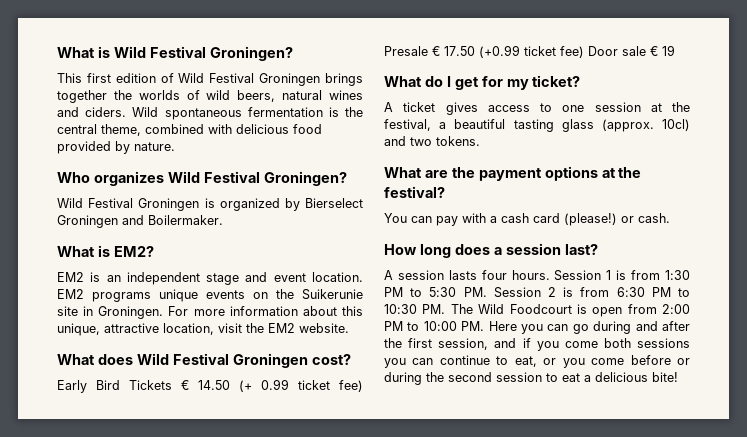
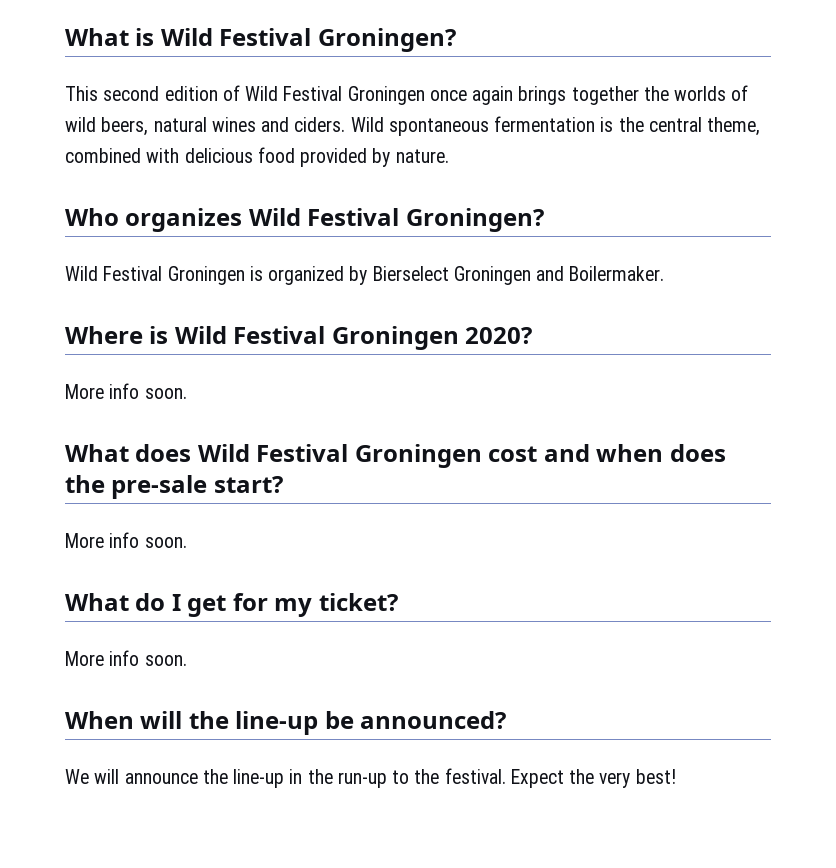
[86,73,111,83] first -> [103,86,160,101] second
(321, 79) none -> [429,86,514,105] once again
[57,245,154,257] [57,272,363,285] [57,289,363,302] [57,306,363,319] [57,323,349,336] What is EM2? // EM2 is an independent stage and event location. EM2 programs unique events on the Suikerunie site in Groningen. For more information about this unique, attractive location, visit the EM2 website. -> [65,326,533,350] [65,383,187,399] Where is Wild Festival Groningen 2020? // More info soon.
[311,354,351,365] [57,379,363,393] [384,45,675,58] cost? // Early Bird Tickets € 14.50 (+ 0.99 ticket fee) Presale € 17.50 (+0.99 ticket fee) Door sale € 19 -> [488,444,726,462] [65,475,283,499] [65,532,187,548] cost and when does the pre-sale start? // More info soon.
[384,102,690,115] [384,119,690,132] [384,136,480,146] [384,166,642,181] [384,186,445,198] [384,213,670,226] [384,243,598,258] [384,270,690,281] [384,287,690,298] [384,304,690,317] [384,321,690,334] [384,338,690,351] [384,355,690,368] [384,372,678,385] A ticket gives access to one session at the festival, a beautiful tasting glass (approx. 10cl) and two tokens. // What are the payment options at the festival? // You can pay with a cash card (please!) or cash. // How long does a session last? // A session lasts four hours. Session 1 is from 1:30 PM to 5:30 PM. Session 2 is from 6:30 PM to 10:30 PM. The Wild Foodcourt is open from 2:00 PM to 10:00 PM. Here you can go during and after the first session, and if you come both sessions you can continue to eat, or you come before or during the second session to eat a delicious bite! -> [65,650,187,666] [65,711,507,735] [65,768,676,788] More info soon. // When will the line-up be announced? // We will announce the line-up in the run-up to the festival. Expect the very best!

